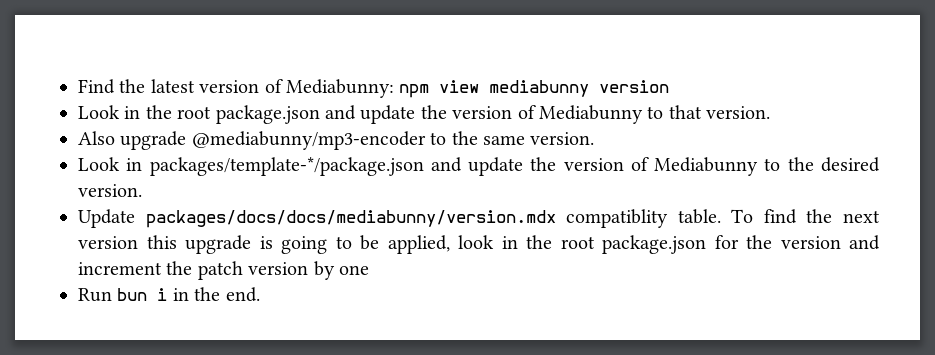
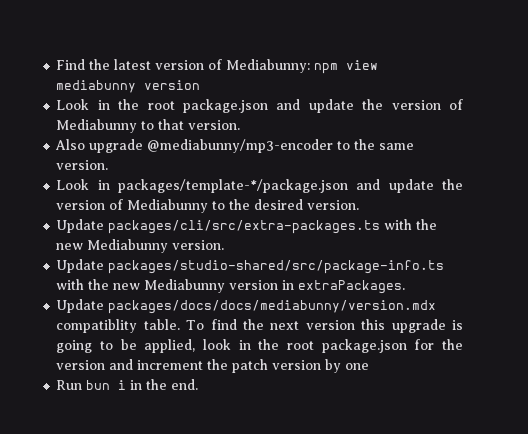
(142, 190) none -> [56,219,438,234] [56,239,225,253] [56,259,445,274] [56,279,406,294] // Update packages/cli/src/extra-packages.ts with the new Mediabunny version. // Update packages/studio-shared/src/package-info.ts with the new Mediabunny version in extraPackages.

